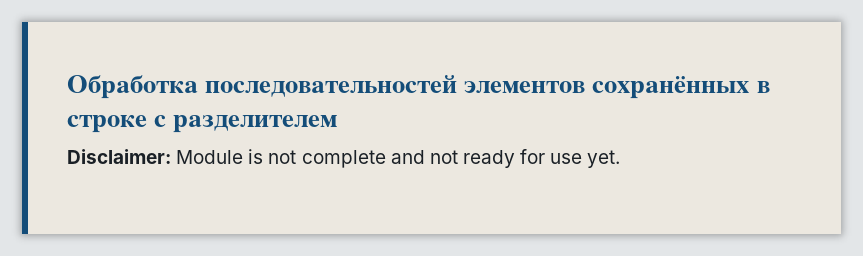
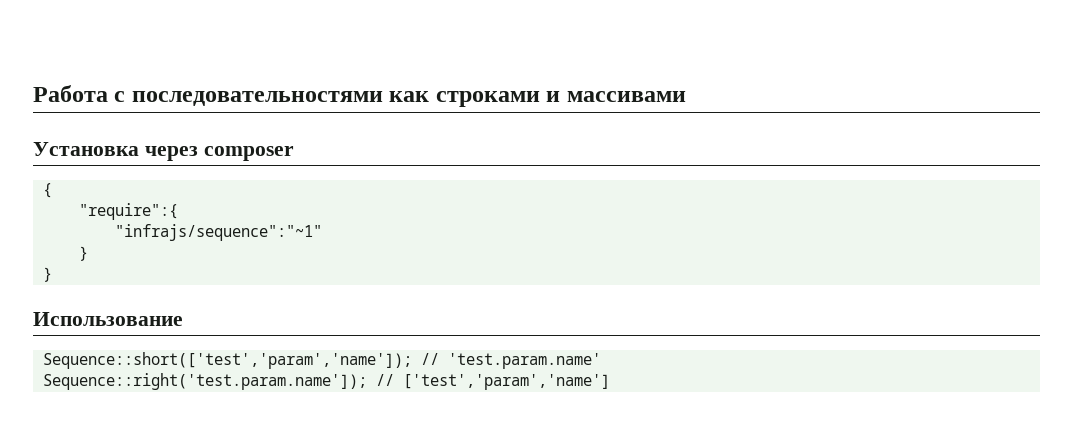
[67,75,770,99] [67,115,338,133] [67,149,621,168] Обработка последовательностей элементов сохранённых в строке с разделителем // Disclaimer: Module is not complete and not ready for use yet. -> [33,85,686,107] [33,142,294,161] [43,183,53,198] [79,203,179,220] [115,224,323,241] [79,246,89,261] [43,267,53,282] [33,312,183,326] [43,352,602,369] [43,373,611,390] Работа с последовательностями как строками и массивами // Установка через composer // { // "require":{ // "infrajs/sequence":"~1" // } // } // Использование // Sequence::short(['test','param','name']); // 'test.param.name' // Sequence::right('test.param.name']); // ['test','param','name']

